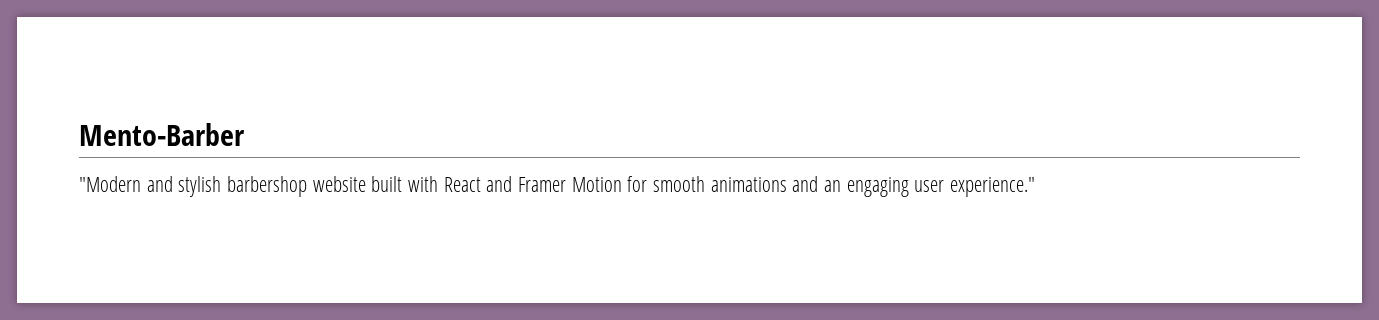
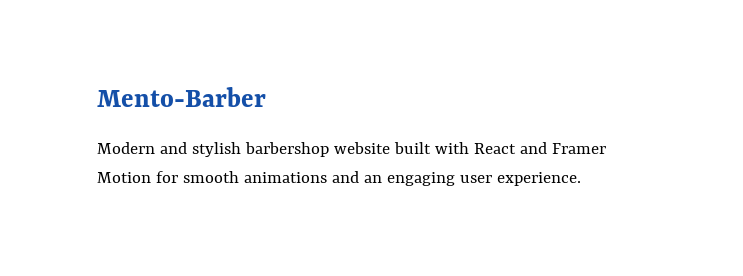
[79,176,141,192] "Modern -> [97,142,155,154] Modern
[950,177,1036,197] experience." -> [496,172,581,186] experience.

